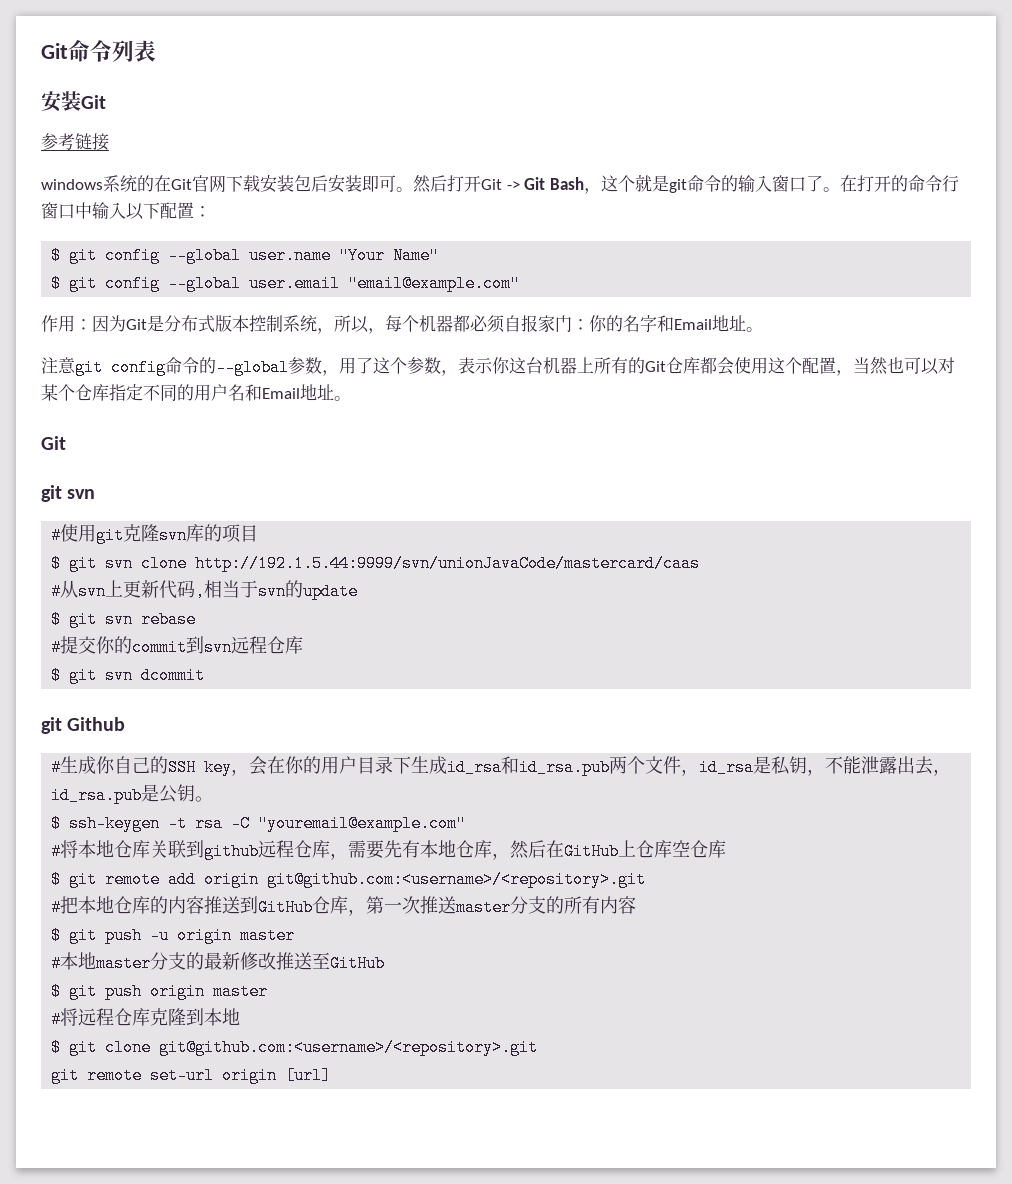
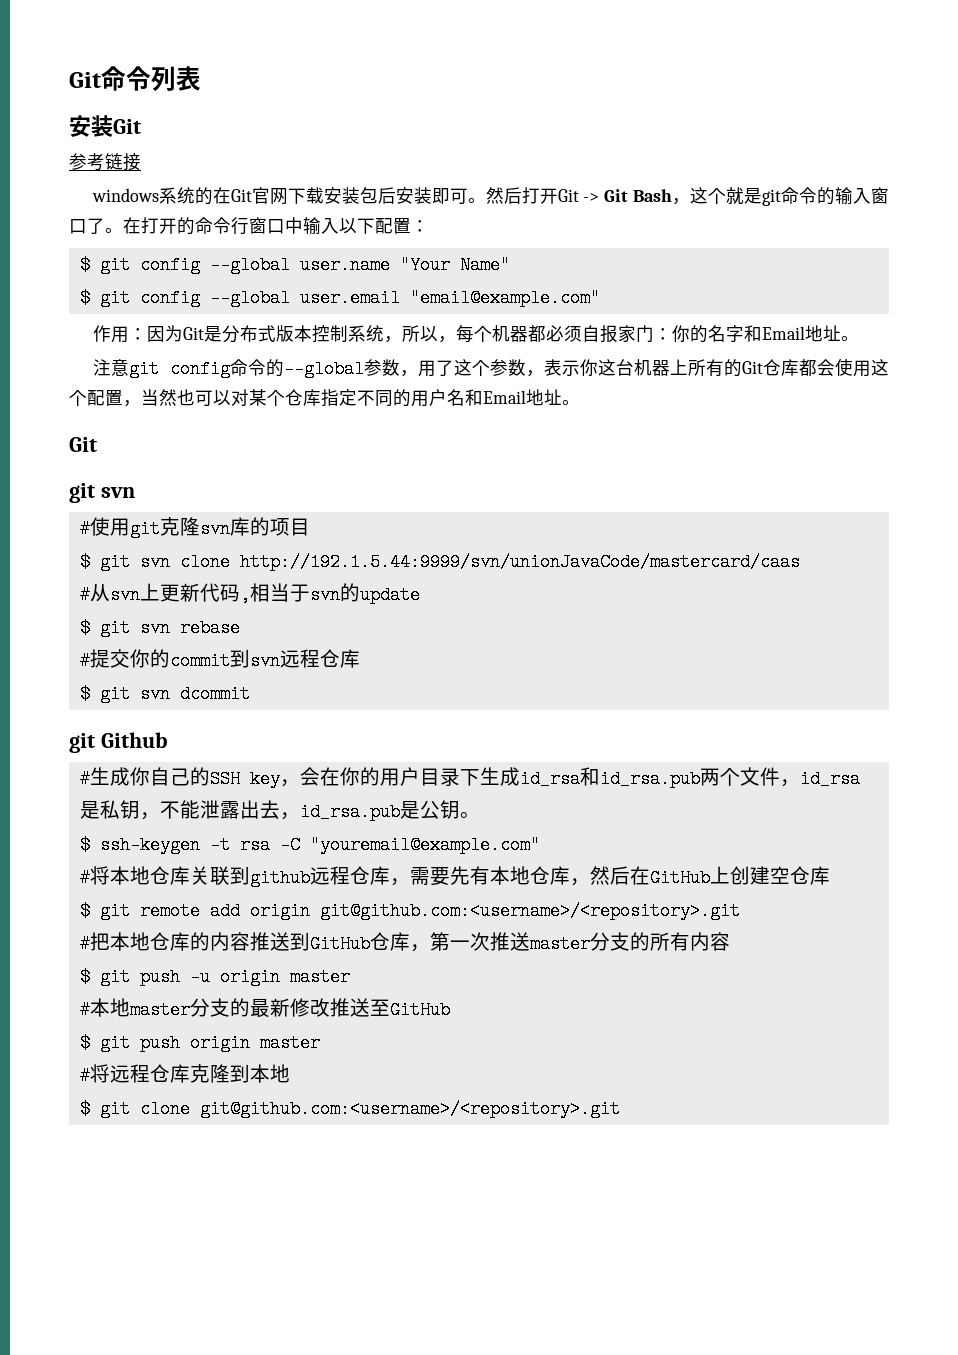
[636,840,673,858] 仓库 -> [729,866,770,885] 创建
[51,1067,332,1084] // git remote set-url origin [url] -> (620, 1109) none

